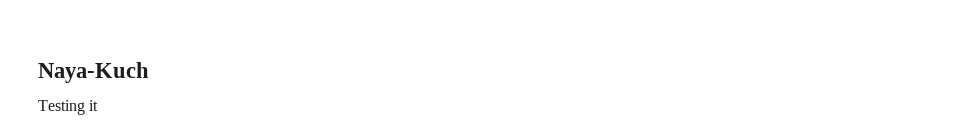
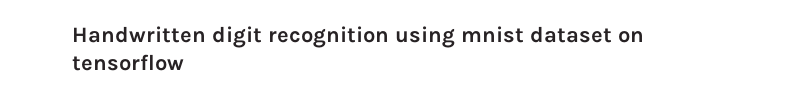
[38,62,149,83] [38,100,99,115] Naya-Kuch // Testing it -> [72,26,644,48] [72,54,184,71] Handwritten digit recognition using mnist dataset on tensorflow

